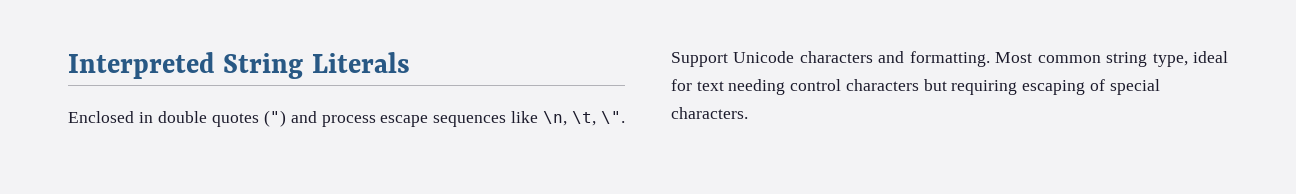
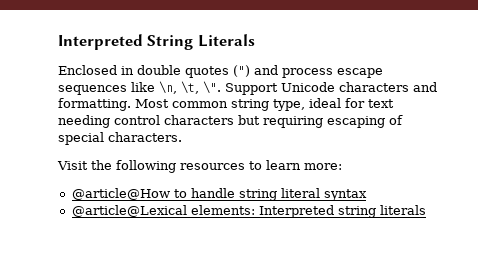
(748, 113) none -> [57,160,342,173] [71,188,367,201] [71,205,426,218] // Visit the following resources to learn more: // @article@How to handle string literal syntax // @article@Lexical elements: Interpreted string literals

